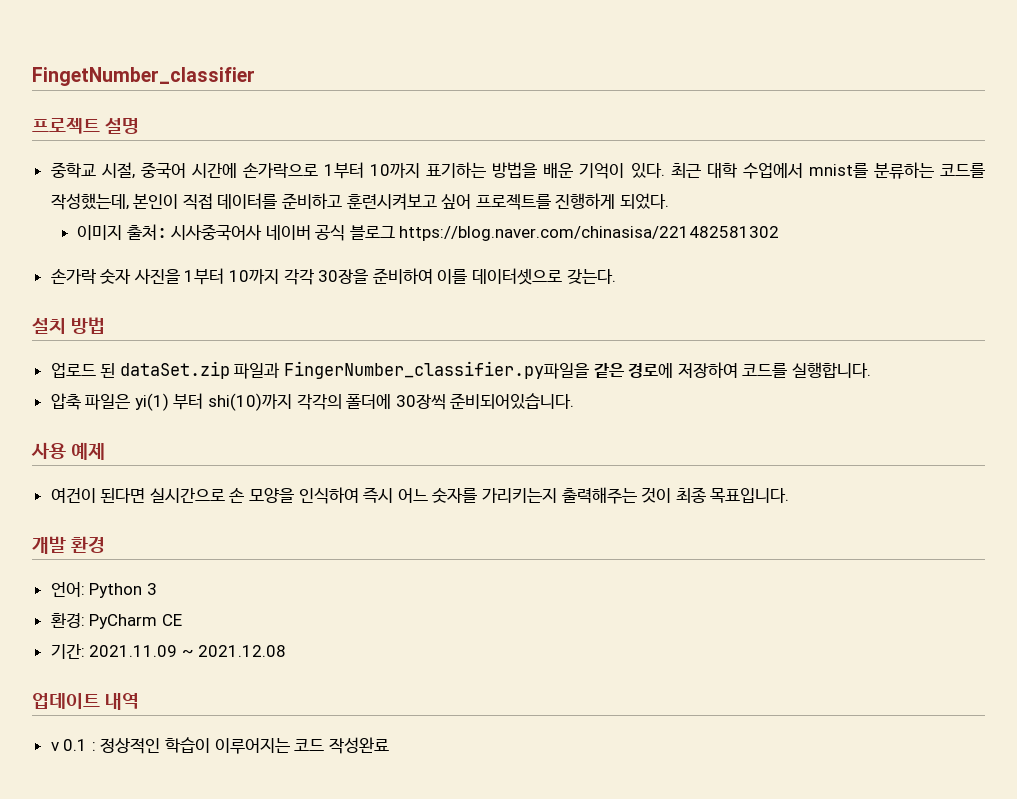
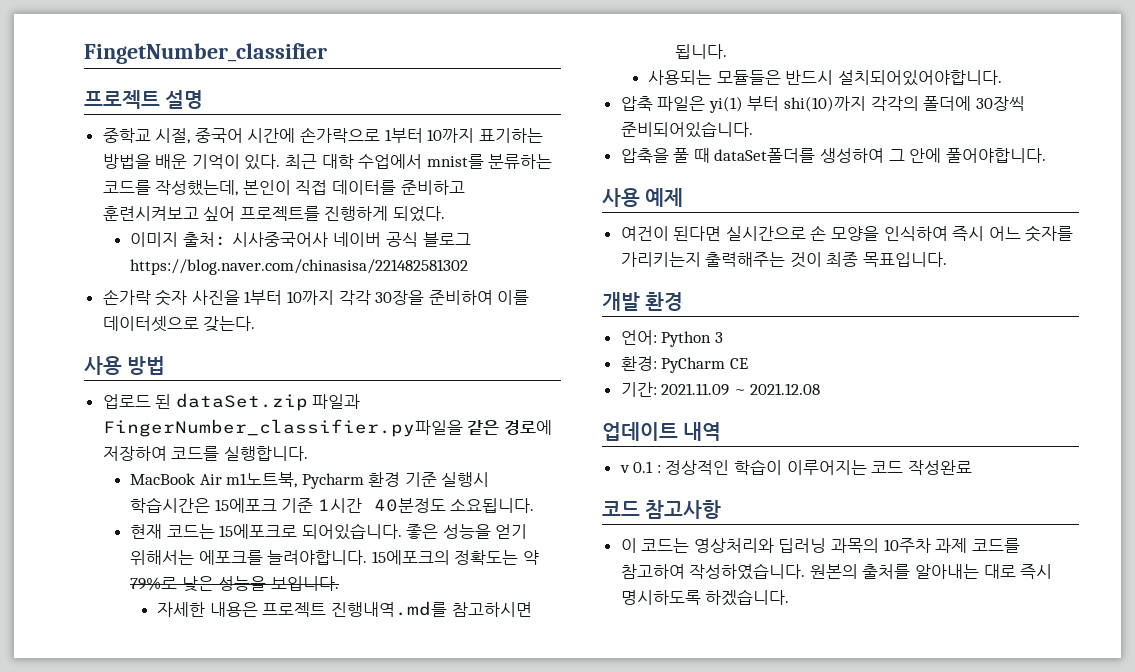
[32,318,66,334] 설치 -> [84,356,122,375] 사용
(872, 370) none -> [129,472,490,489] [129,497,535,513] [129,523,528,540] [129,550,539,565] [129,576,339,592] [157,601,532,617] [675,44,728,59] [647,70,1002,86] // MacBook Air m1노트북, Pycharm 환경 기준 실행시 학습시간은 15에포크 기준 1시간 40분정도 소요됩니다. // 현재 코드는 15에포크로 되어있습니다. 좋은 성능을 얻기 위해서는 에포크를 늘려야합니다. 15에포크의 정확도는 약 79%로 낮은 성능을 보입니다. // 자세한 내용은 프로젝트 진행내역.md를 참고하시면 됩니다. // 사용되는 모듈들은 반드시 설치되어있어야합니다.
(575, 401) none -> [620,148,1046,163] // 압축을 풀 때 dataSet폴더를 생성하여 그 안에 풀어야합니다.
(389, 745) none -> [602,500,722,519] [620,538,1020,553] [620,563,1053,580] [620,589,790,606] // 코드 참고사항 // 이 코드는 영상처리와 딥러닝 과목의 10주차 과제 코드를 참고하여 작성하였습니다. 원본의 출처를 알아내는 대로 즉시 명시하도록 하겠습니다.

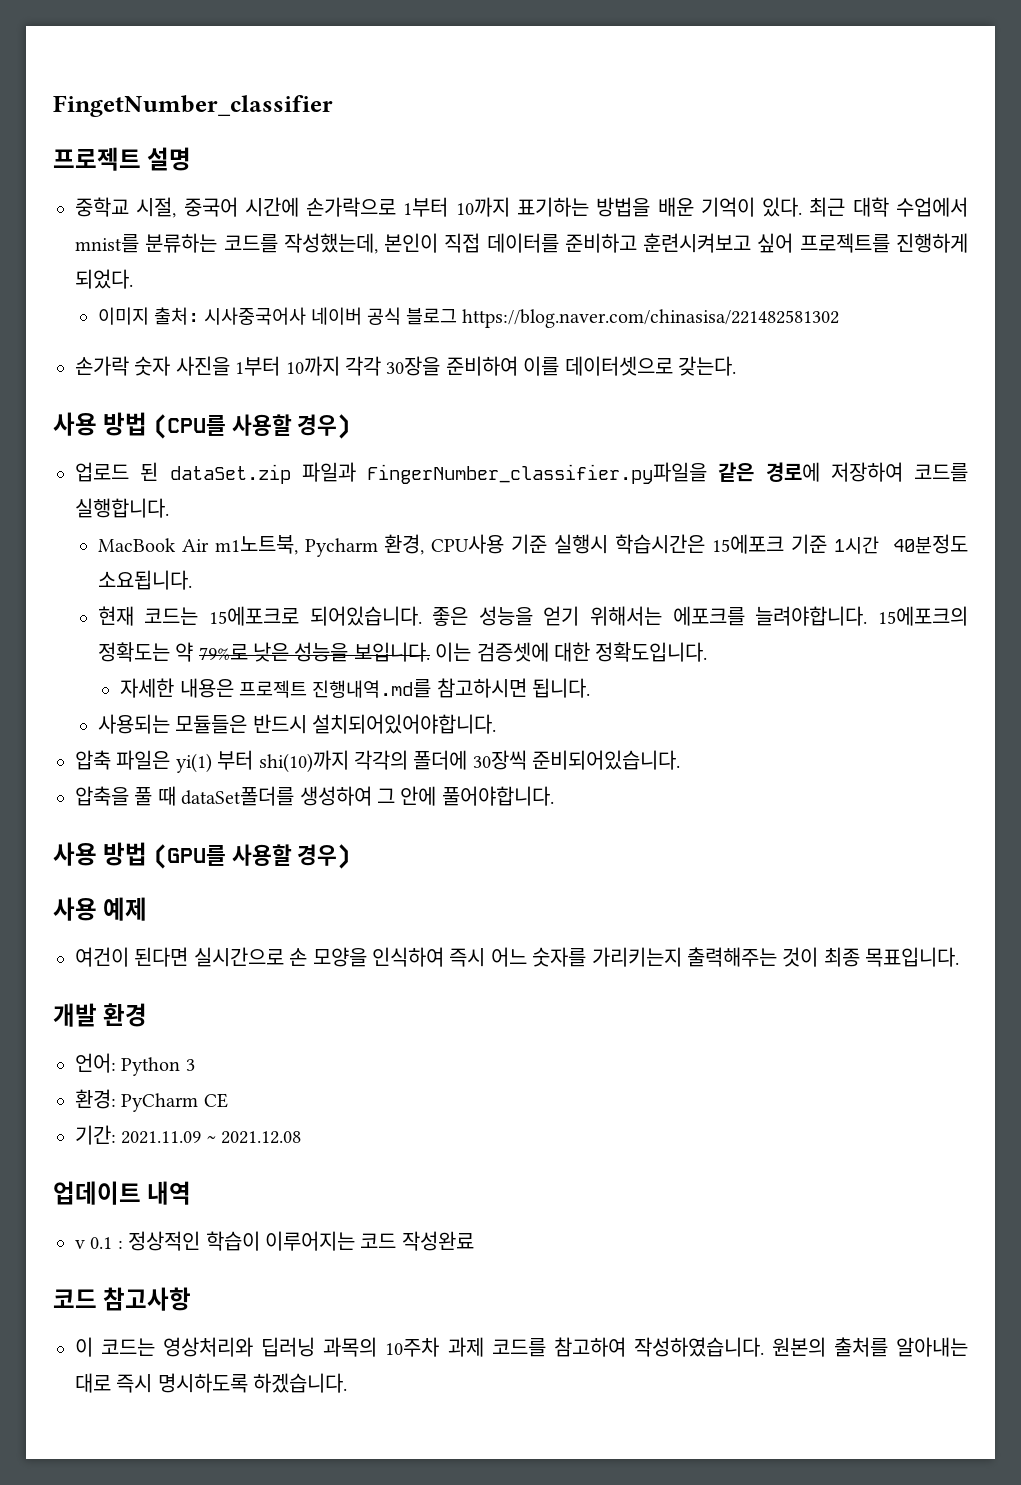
(166, 365) none -> [153,414,351,439] (CPU를 사용할 경우)
[368,472,401,487] 환경 -> [384,534,505,555] 환경, CPU사용
(339, 583) none -> [435,642,708,662] 이는 검증셋에 대한 정확도입니다.
(1046, 155) none -> [53,842,351,869] // 사용 방법 (GPU를 사용할 경우)

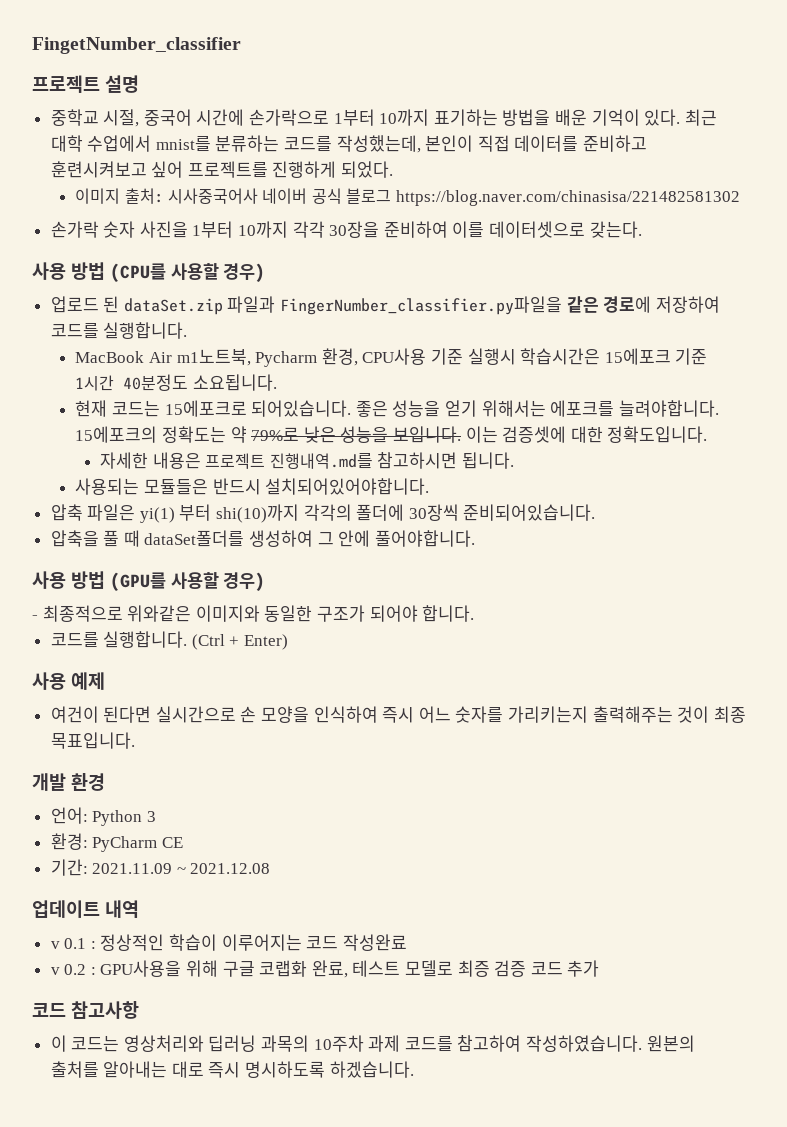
(351, 856) none -> [32,605,475,622] [50,631,289,650] // - 최종적으로 위와같은 이미지와 동일한 구조가 되어야 합니다. // 코드를 실행합니다. (Ctrl + Enter)
(474, 1241) none -> [50,960,600,978] // v 0.2 : GPU사용을 위해 구글 코랩화 완료, 테스트 모델로 최증 검증 코드 추가

